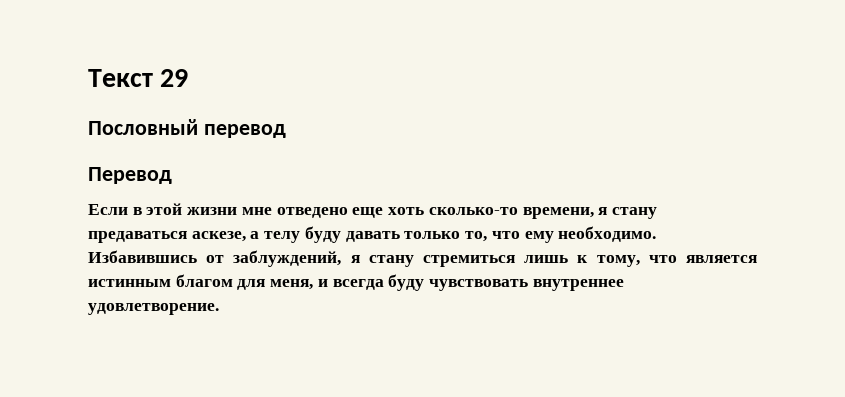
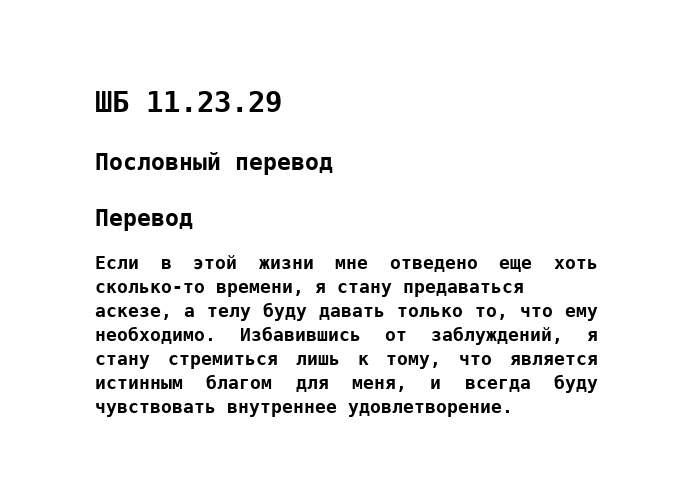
[88,69,189,87] Текст 29 -> [95,91,282,112] ШБ 11.23.29

